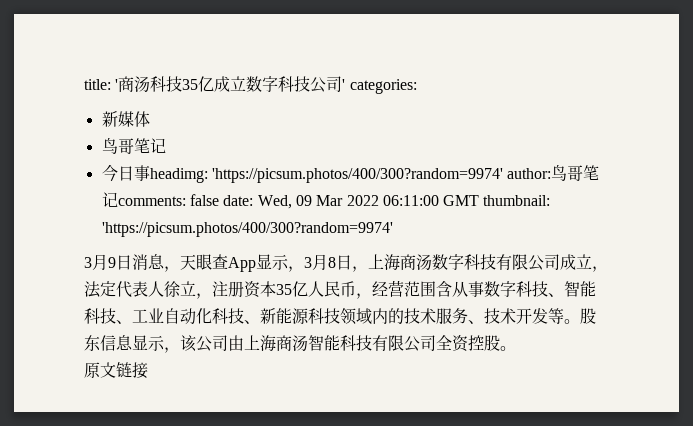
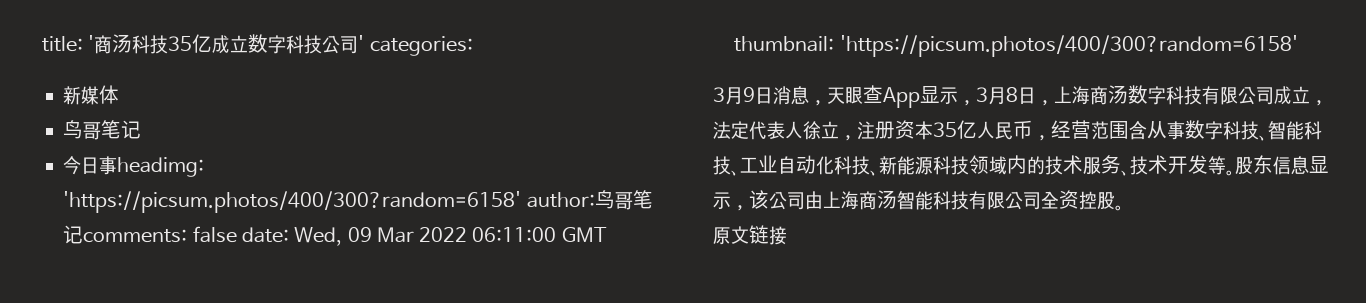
[211,168,503,183] 'https://picsum.photos/400/300?random=9974' -> [63,191,522,213] 'https://picsum.photos/400/300?random=6158'
[101,222,393,237] 'https://picsum.photos/400/300?random=9974' -> [839,35,1298,57] 'https://picsum.photos/400/300?random=6158'

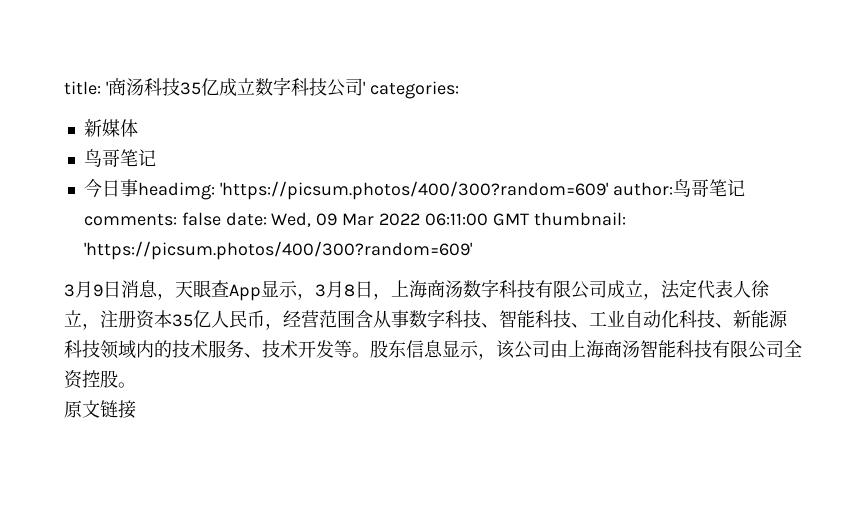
[63,191,522,213] 'https://picsum.photos/400/300?random=6158' -> [219,181,608,200] 'https://picsum.photos/400/300?random=609'
[839,35,1298,57] 'https://picsum.photos/400/300?random=6158' -> [83,241,472,260] 'https://picsum.photos/400/300?random=609'

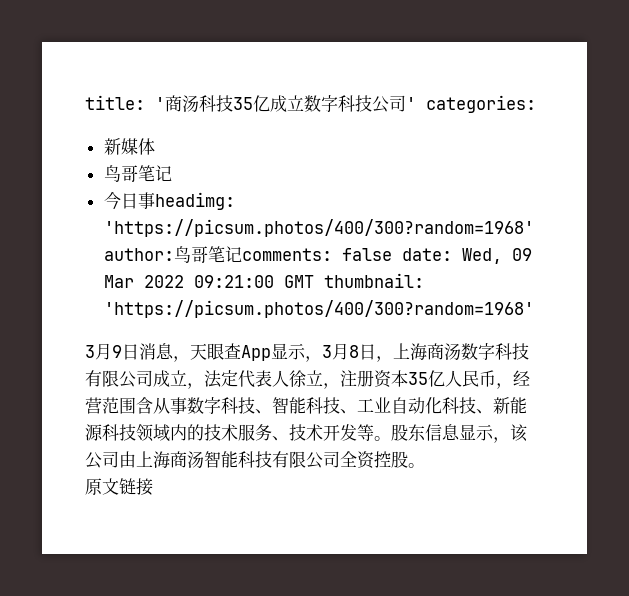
[219,181,608,200] 'https://picsum.photos/400/300?random=609' -> [103,219,534,237] 'https://picsum.photos/400/300?random=1968'
[424,213,488,226] 06:11:00 -> [193,275,274,288] 09:21:00
[83,241,472,260] 'https://picsum.photos/400/300?random=609' -> [103,300,534,318] 'https://picsum.photos/400/300?random=1968'

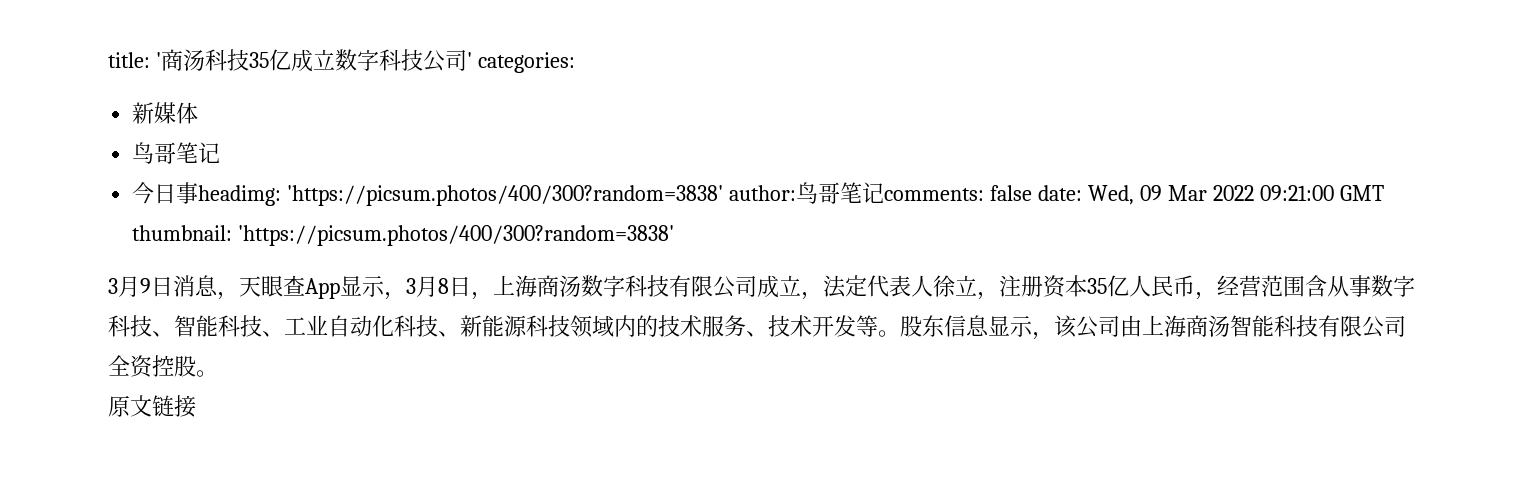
[103,219,534,237] 'https://picsum.photos/400/300?random=1968' -> [287,185,724,206] 'https://picsum.photos/400/300?random=3838'
[103,300,534,318] 'https://picsum.photos/400/300?random=1968' -> [238,225,675,246] 'https://picsum.photos/400/300?random=3838'

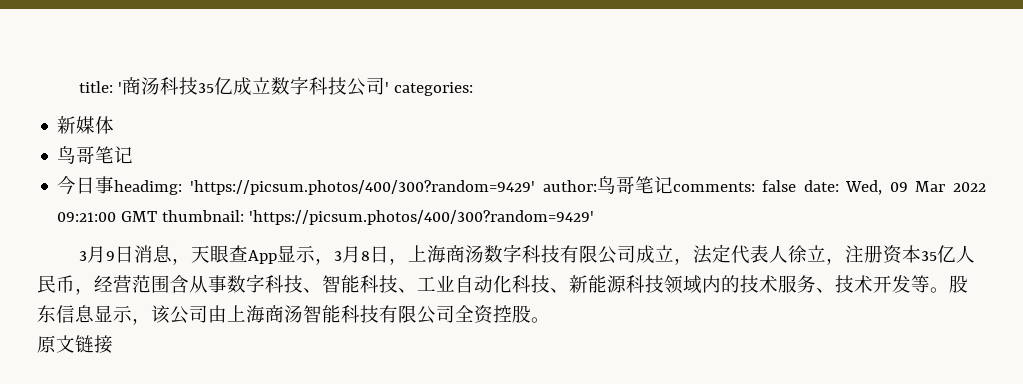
[287,185,724,206] 'https://picsum.photos/400/300?random=3838' -> [189,180,535,195] 'https://picsum.photos/400/300?random=9429'
[238,225,675,246] 'https://picsum.photos/400/300?random=3838' -> [249,210,595,225] 'https://picsum.photos/400/300?random=9429'

